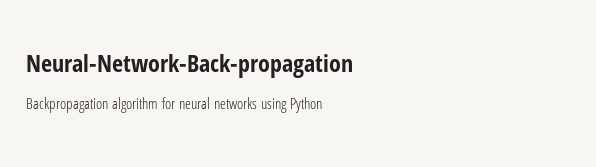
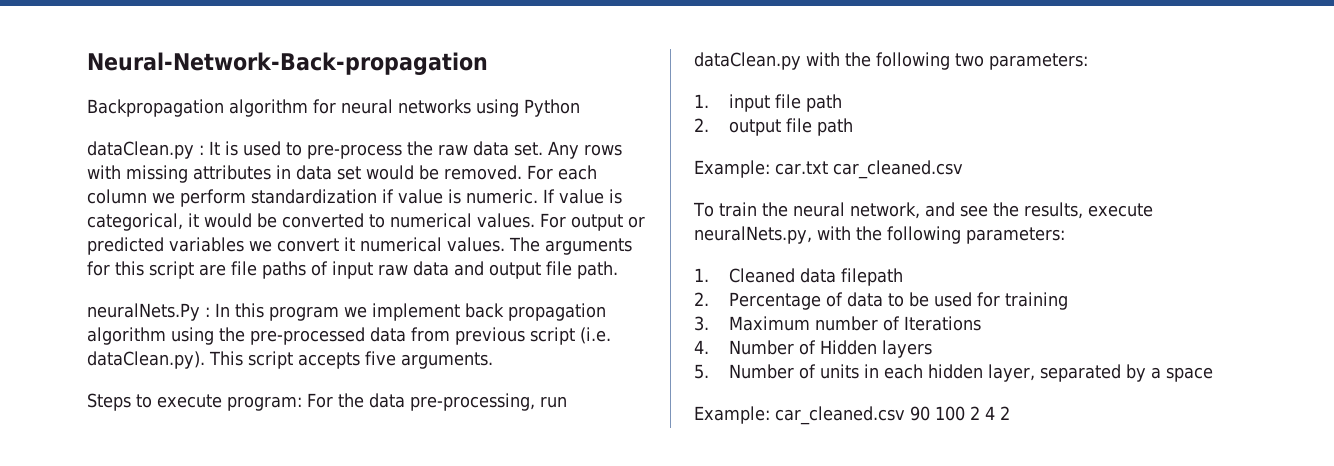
(323, 105) none -> [87,141,622,159] [87,165,597,183] [87,189,622,207] [87,213,645,231] [87,237,632,255] [87,261,618,279] [87,303,606,321] [87,327,611,345] [87,351,493,369] [87,393,567,411] [694,52,1088,70] [694,94,843,112] [694,118,854,136] [694,160,963,179] [693,202,1153,219] [694,226,1065,244] [694,268,904,286] [694,292,1069,310] [694,316,982,331] [694,340,933,358] [694,364,1214,382] [694,406,1010,425] // dataClean.py : It is used to pre-process the raw data set. Any rows with missing attributes in data set would be removed. For each column we perform standardization if value is numeric. If value is categorical, it would be converted to numerical values. For output or predicted variables we convert it numerical values. The arguments for this script are file paths of input raw data and output file path. // neuralNets.Py : In this program we implement back propagation algorithm using the pre-processed data from previous script (i.e. dataClean.py). This script accepts five arguments. // Steps to execute program: For the data pre-processing, run dataClean.py with the following two parameters: // 1. input file path // 2. output file path // Example: car.txt car_cleaned.csv // To train the neural network, and see the results, execute neuralNets.py, with the following parameters: // 1. Cleaned data filepath // 2. Percentage of data to be used for training // 3. Maximum number of Iterations // 4. Number of Hidden layers // 5. Number of units in each hidden layer, separated by a space // Example: car_cleaned.csv 90 100 2 4 2

